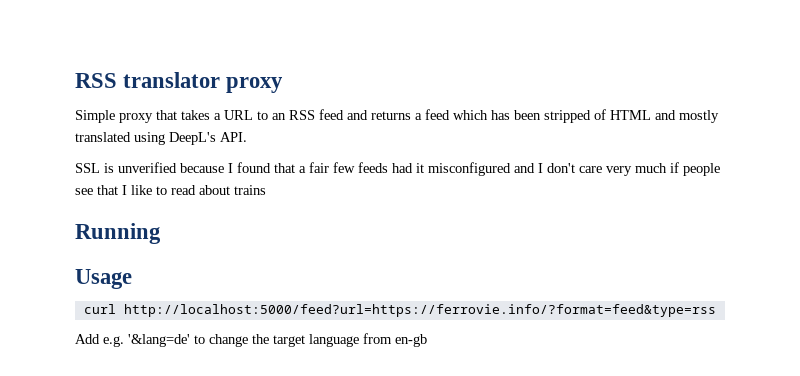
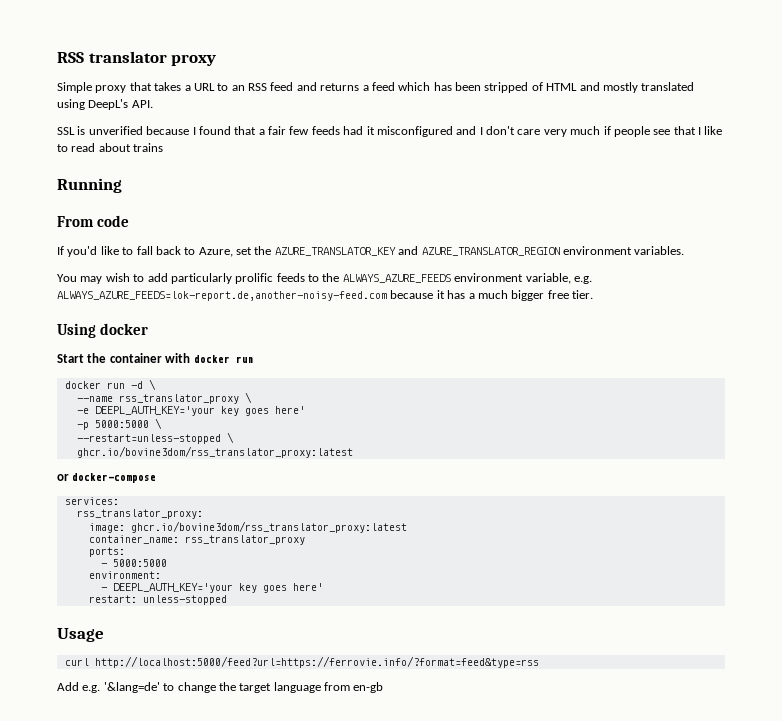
(161, 233) none -> [57,215,130,227] [57,246,685,257] [57,273,592,284] [57,290,593,301] [57,323,149,338] [57,353,254,363] [64,379,156,390] [76,392,252,404] [76,406,305,416] [76,418,162,430] [76,432,234,444] [76,446,353,458] [57,473,157,483] [64,497,119,505] [76,509,203,519] [88,521,407,533] [88,535,305,545] [88,547,125,557] [100,559,167,567] [88,571,161,579] [100,583,323,593] [88,595,227,605] // From code // If you'd like to fall back to Azure, set the AZURE_TRANSLATOR_KEY and AZURE_TRANSLATOR_REGION environment variables. // You may wish to add particularly prolific feeds to the ALWAYS_AZURE_FEEDS environment variable, e.g. ALWAYS_AZURE_FEEDS=lok-report.de,another-noisy-feed.com because it has a much bigger free tier. // Using docker // Start the container with docker run // docker run -d \ // --name rss_translator_proxy \ // -e DEEPL_AUTH_KEY='your key goes here' // -p 5000:5000 \ // --restart=unless-stopped \ // ghcr.io/bovine3dom/rss_translator_proxy:latest // or docker-compose // services: // rss_translator_proxy: // image: ghcr.io/bovine3dom/rss_translator_proxy:latest // container_name: rss_translator_proxy // ports: // - 5000:5000 // environment: // - DEEPL_AUTH_KEY='your key goes here' // restart: unless-stopped

